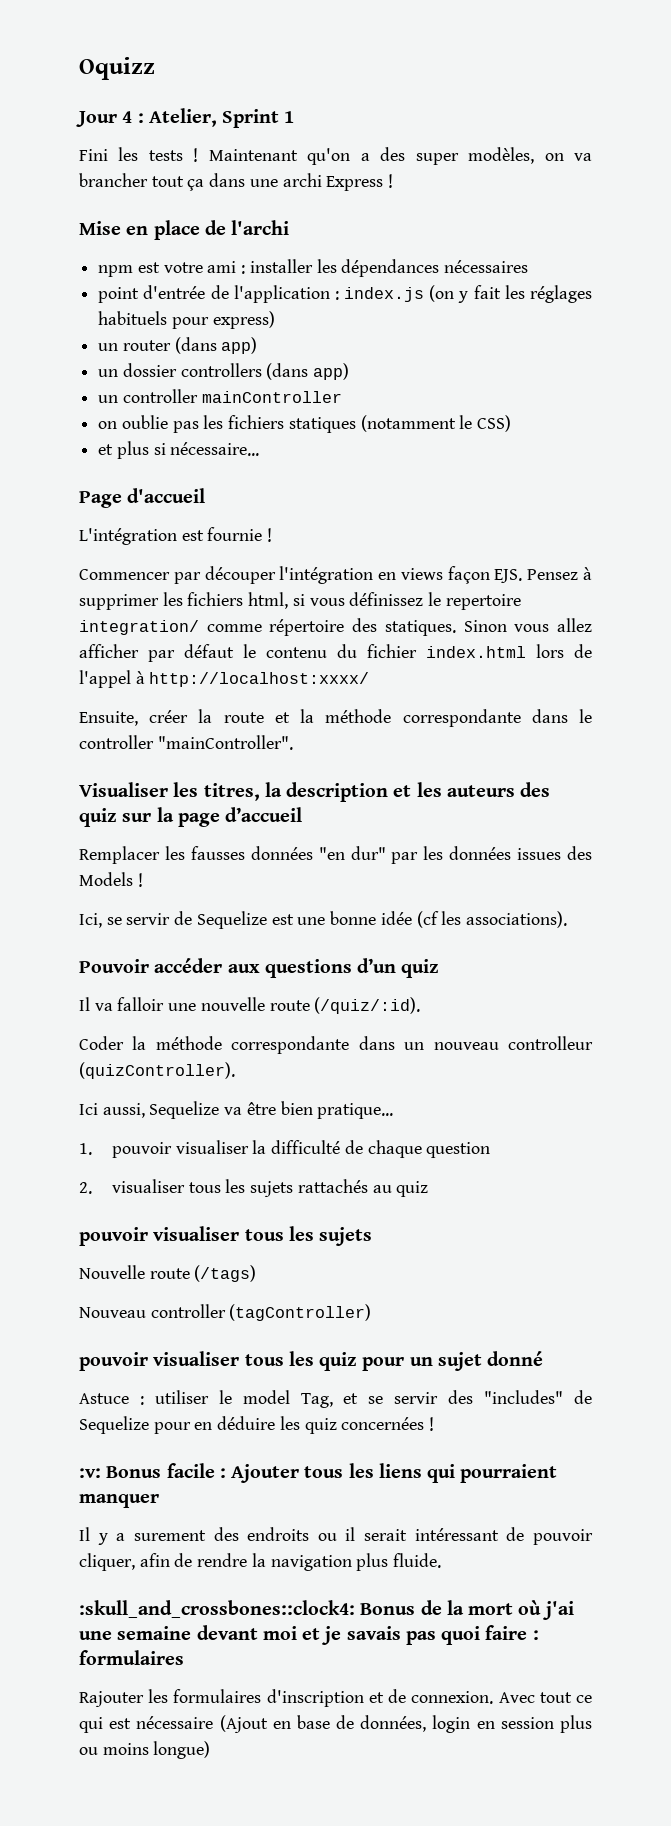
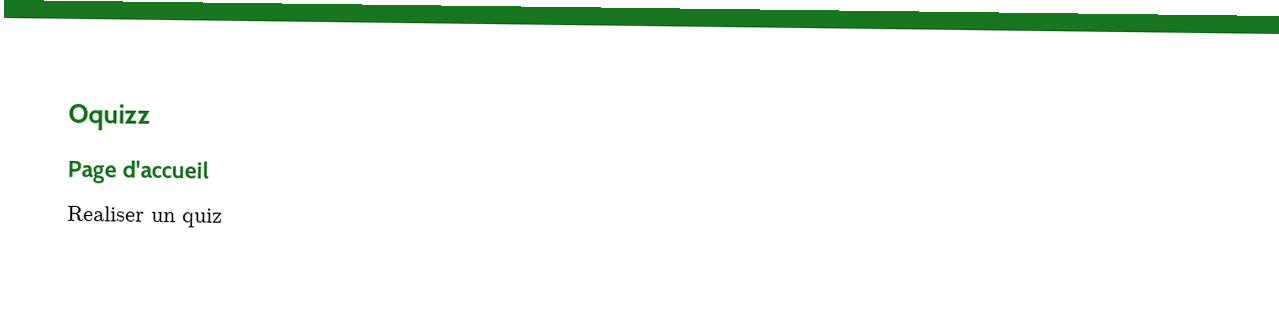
[76,108,295,128] [79,147,592,165] [79,173,394,191] [79,220,290,240] [98,259,529,277] [98,285,593,303] [98,311,275,329] [98,337,258,354] [98,363,350,380] [98,389,342,403] [98,415,512,433] [98,441,260,459] [79,488,206,508] [79,527,273,545] [79,566,592,584] [79,592,521,610] [79,618,592,636] [79,644,592,662] [79,670,370,688] [79,709,592,727] [79,735,293,750] [79,782,551,802] [79,807,303,827] [79,846,592,864] [79,872,143,887] [79,911,567,929] [79,958,440,978] [79,997,421,1014] [79,1036,593,1054] [79,1062,235,1079] [79,1101,394,1119] [79,1140,491,1158] [79,1179,429,1197] [79,1226,373,1246] [79,1265,257,1282] [79,1304,372,1321] [79,1351,544,1371] [79,1390,592,1408] [79,1416,435,1434] [79,1463,558,1483] [79,1494,159,1508] [79,1527,593,1545] [79,1553,442,1571] [79,1600,574,1620] [79,1625,539,1645] [79,1650,184,1665] [79,1689,592,1707] [79,1715,592,1733] [79,1741,211,1759] Jour 4 : Atelier, Sprint 1 // Fini les tests ! Maintenant qu'on a des super modèles, on va brancher tout ça dans une archi Express ! // Mise en place de l'archi // npm est votre ami : installer les dépendances nécessaires // point d'entrée de l'application : index.js (on y fait les réglages habituels pour express) // un router (dans app) // un dossier controllers (dans app) // un controller mainController // on oublie pas les fichiers statiques (notamment le CSS) // et plus si nécessaire... // Page d'accueil // L'intégration est fournie ! // Commencer par découper l'intégration en views façon EJS. Pensez à supprimer les fichiers html, si vous définissez le repertoire integration/ comme répertoire des statiques. Sinon vous allez afficher par défaut le contenu du fichier index.html lors de l'appel à http://localhost:xxxx/ // Ensuite, créer la route et la méthode correspondante dans le controller "mainController". // Visualiser les titres, la description et les auteurs des quiz sur la page d’accueil // Remplacer les fausses données "en dur" par les données issues des Models ! // Ici, se servir de Sequelize est une bonne idée (cf les associations). // Pouvoir accéder aux questions d’un quiz // Il va falloir une nouvelle route (/quiz/:id). // Coder la méthode correspondante dans un nouveau controlleur (quizController). // Ici aussi, Sequelize va être bien pratique... // 1. pouvoir visualiser la difficulté de chaque question // 2. visualiser tous les sujets rattachés au quiz // pouvoir visualiser tous les sujets // Nouvelle route (/tags) // Nouveau controller (tagController) // pouvoir visualiser tous les quiz pour un sujet donné // Astuce : utiliser le model Tag, et se servir des "includes" de Sequelize pour en déduire les quiz concernées ! // :v: Bonus facile : Ajouter tous les liens qui pourraient manquer // Il y a surement des endroits ou il serait intéressant de pouvoir cliquer, afin de rendre la navigation plus fluide. // :skull_and_crossbones::clock4: Bonus de la mort où j'ai une semaine devant moi et je savais pas quoi faire : formulaires // Rajouter les formulaires d'inscription et de connexion. Avec tout ce qui est nécessaire (Ajout en base de données, login en session plus ou moins longue) -> [67,160,210,184] [67,205,223,228] Page d'accueil // Realiser un quiz

